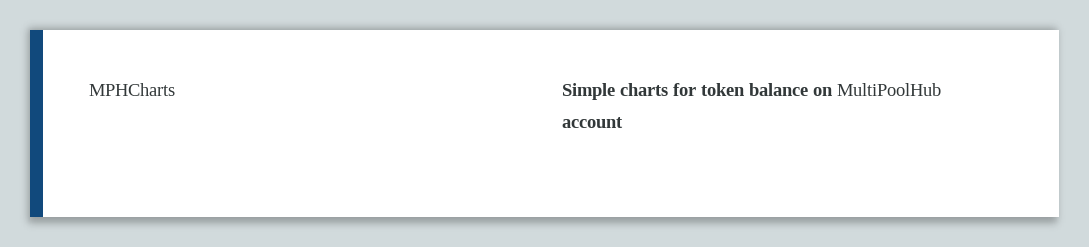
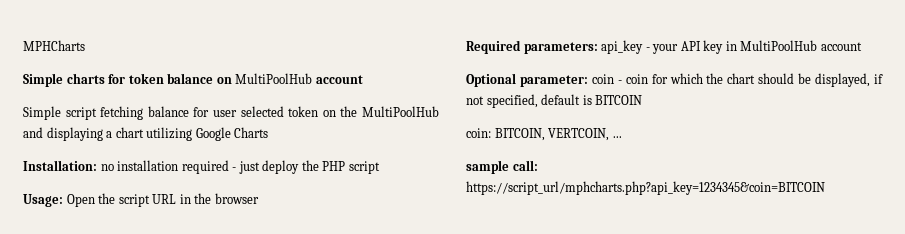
(623, 122) none -> [23,106,440,120] [23,127,269,141] [23,160,380,174] [23,193,259,207] [466,40,862,54] [466,73,883,87] [466,94,643,108] [466,128,622,141] [466,160,538,174] [466,181,825,195] // Simple script fetching balance for user selected token on the MultiPoolHub and displaying a chart utilizing Google Charts // Installation: no installation required - just deploy the PHP script // Usage: Open the script URL in the browser // Required parameters: api_key - your API key in MultiPoolHub account // Optional parameter: coin - coin for which the chart should be displayed, if not specified, default is BITCOIN // coin: BITCOIN, VERTCOIN, ... // sample call: https://script_url/mphcharts.php?api_key=1234345&coin=BITCOIN

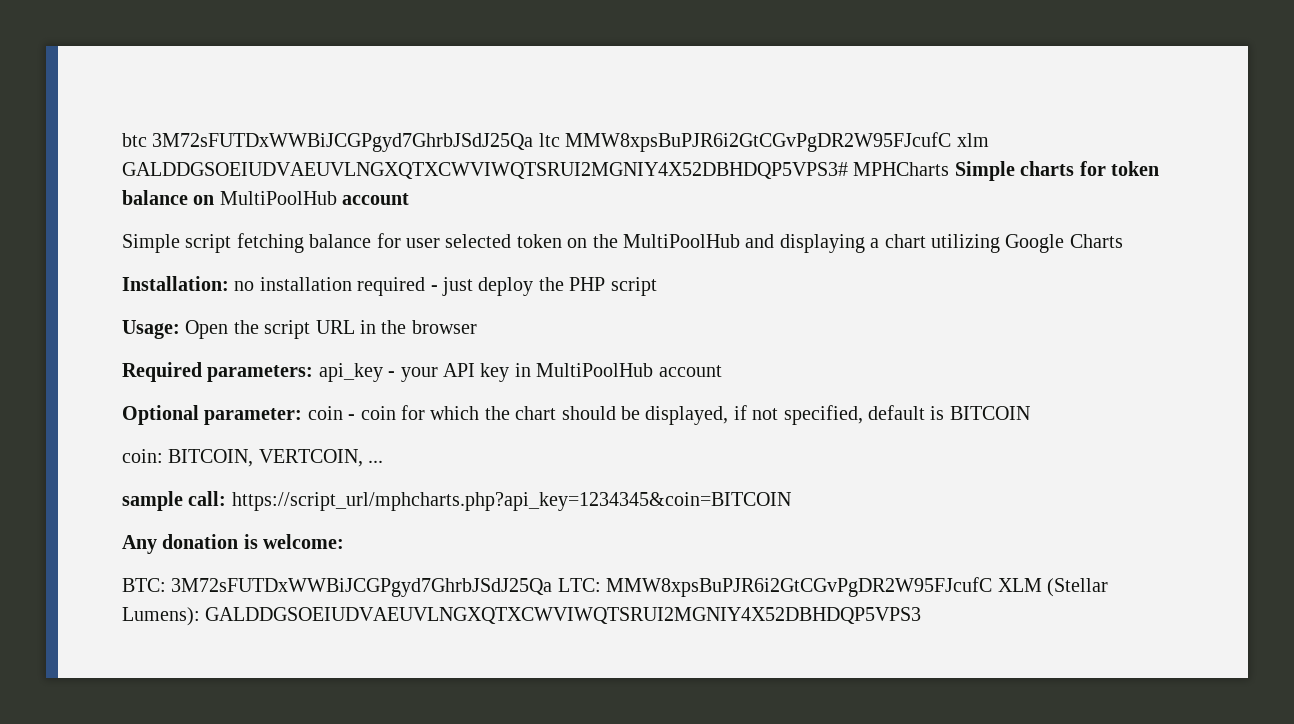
(23, 45) none -> [122,132,989,152] [122,162,848,179] btc 3M72sFUTDxWWBiJCGPgyd7GhrbJSdJ25Qa ltc MMW8xpsBuPJR6i2GtCGvPgDR2W95FJcufC xlm GALDDGSOEIUDVAEUVLNGXQTXCWVIWQTSRUI2MGNIY4X52DBHDQP5VPS3#
(85, 45) // -> (950, 169) none
(825, 188) none -> [122,534,345,554] [122,577,1108,597] [122,607,922,626] // Any donation is welcome: // BTC: 3M72sFUTDxWWBiJCGPgyd7GhrbJSdJ25Qa LTC: MMW8xpsBuPJR6i2GtCGvPgDR2W95FJcufC XLM (Stellar Lumens): GALDDGSOEIUDVAEUVLNGXQTXCWVIWQTSRUI2MGNIY4X52DBHDQP5VPS3

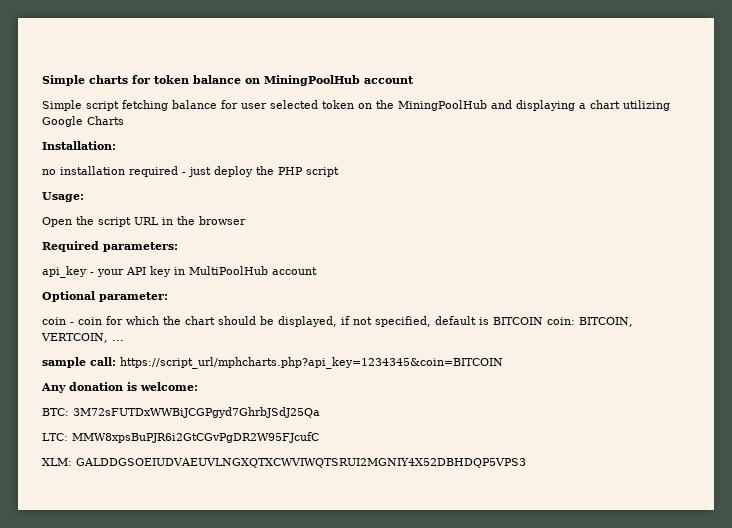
[122,132,989,152] [122,162,950,179] btc 3M72sFUTDxWWBiJCGPgyd7GhrbJSdJ25Qa ltc MMW8xpsBuPJR6i2GtCGvPgDR2W95FJcufC xlm GALDDGSOEIUDVAEUVLNGXQTXCWVIWQTSRUI2MGNIY4X52DBHDQP5VPS3# MPHCharts -> (42, 80) none
[219,191,337,205] MultiPoolHub -> [264,75,360,86] MiningPoolHub
[622,234,740,248] MultiPoolHub -> [398,100,487,111] MiningPoolHub
(229, 283) none -> (116, 145) //
(180, 329) none -> (84, 197) //
(314, 373) none -> (178, 247) //
(303, 416) none -> (168, 297) //
(1030, 413) // -> (543, 321) none
(553, 587) none -> (320, 412) //
[997,578,1108,597] [122,607,200,626] XLM (Stellar Lumens): -> [42,458,72,466] // XLM:

